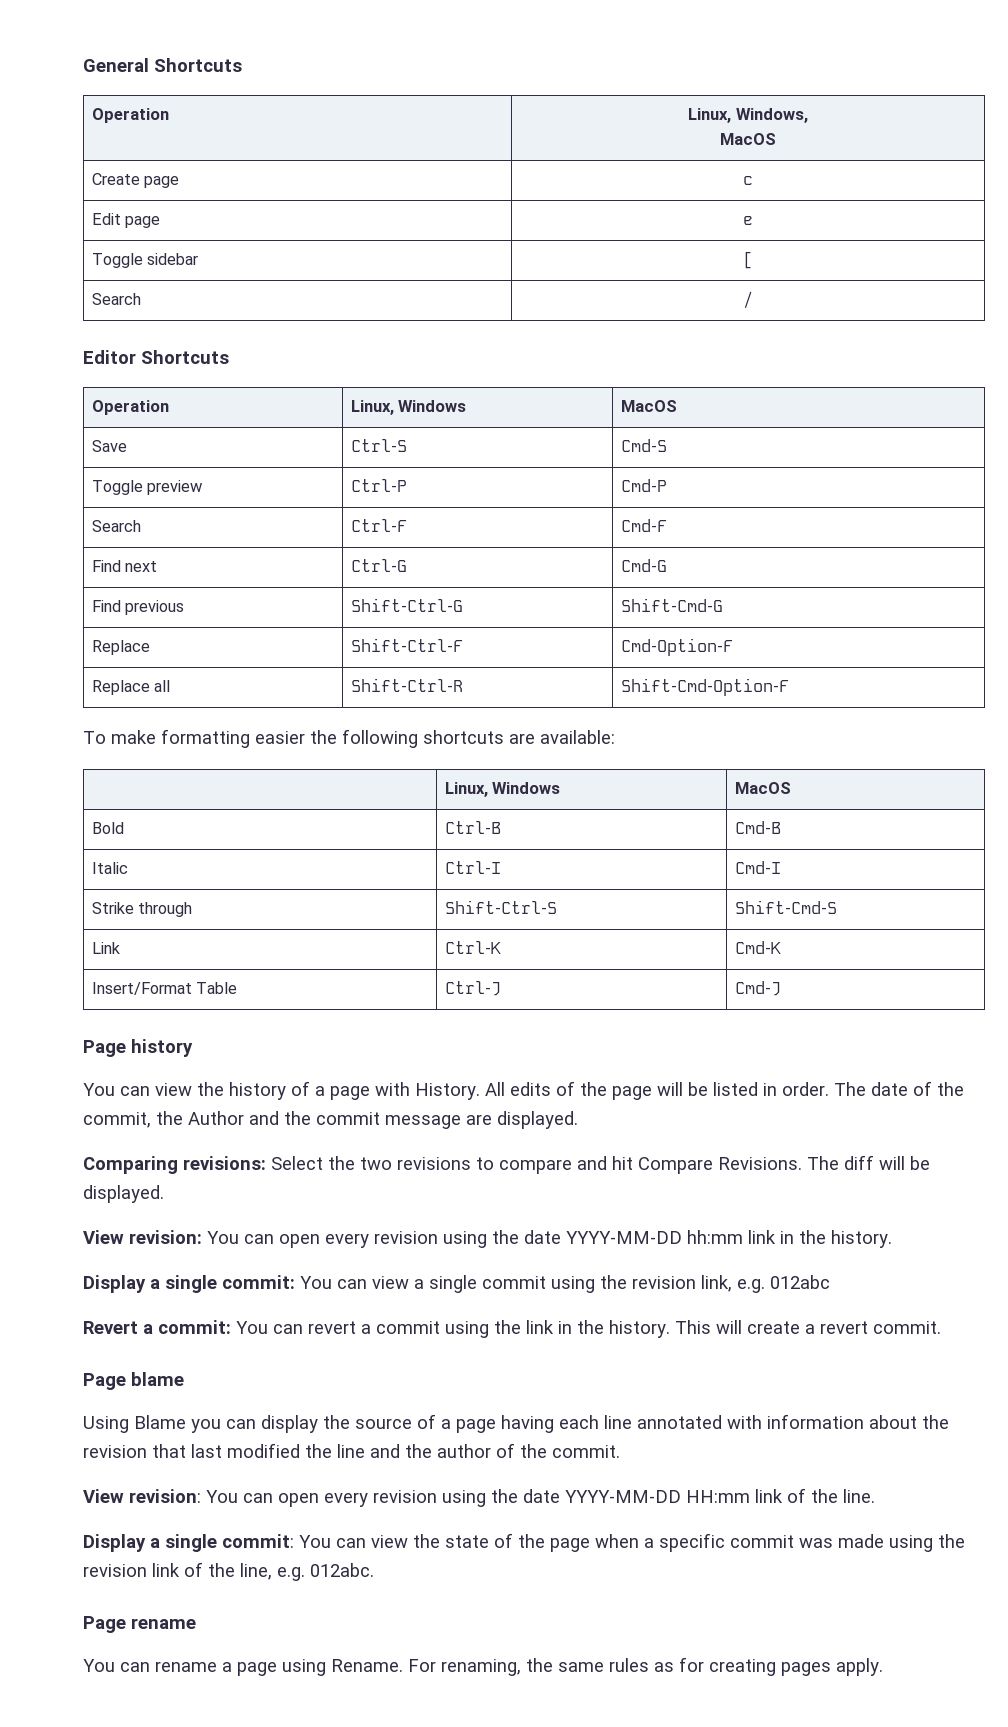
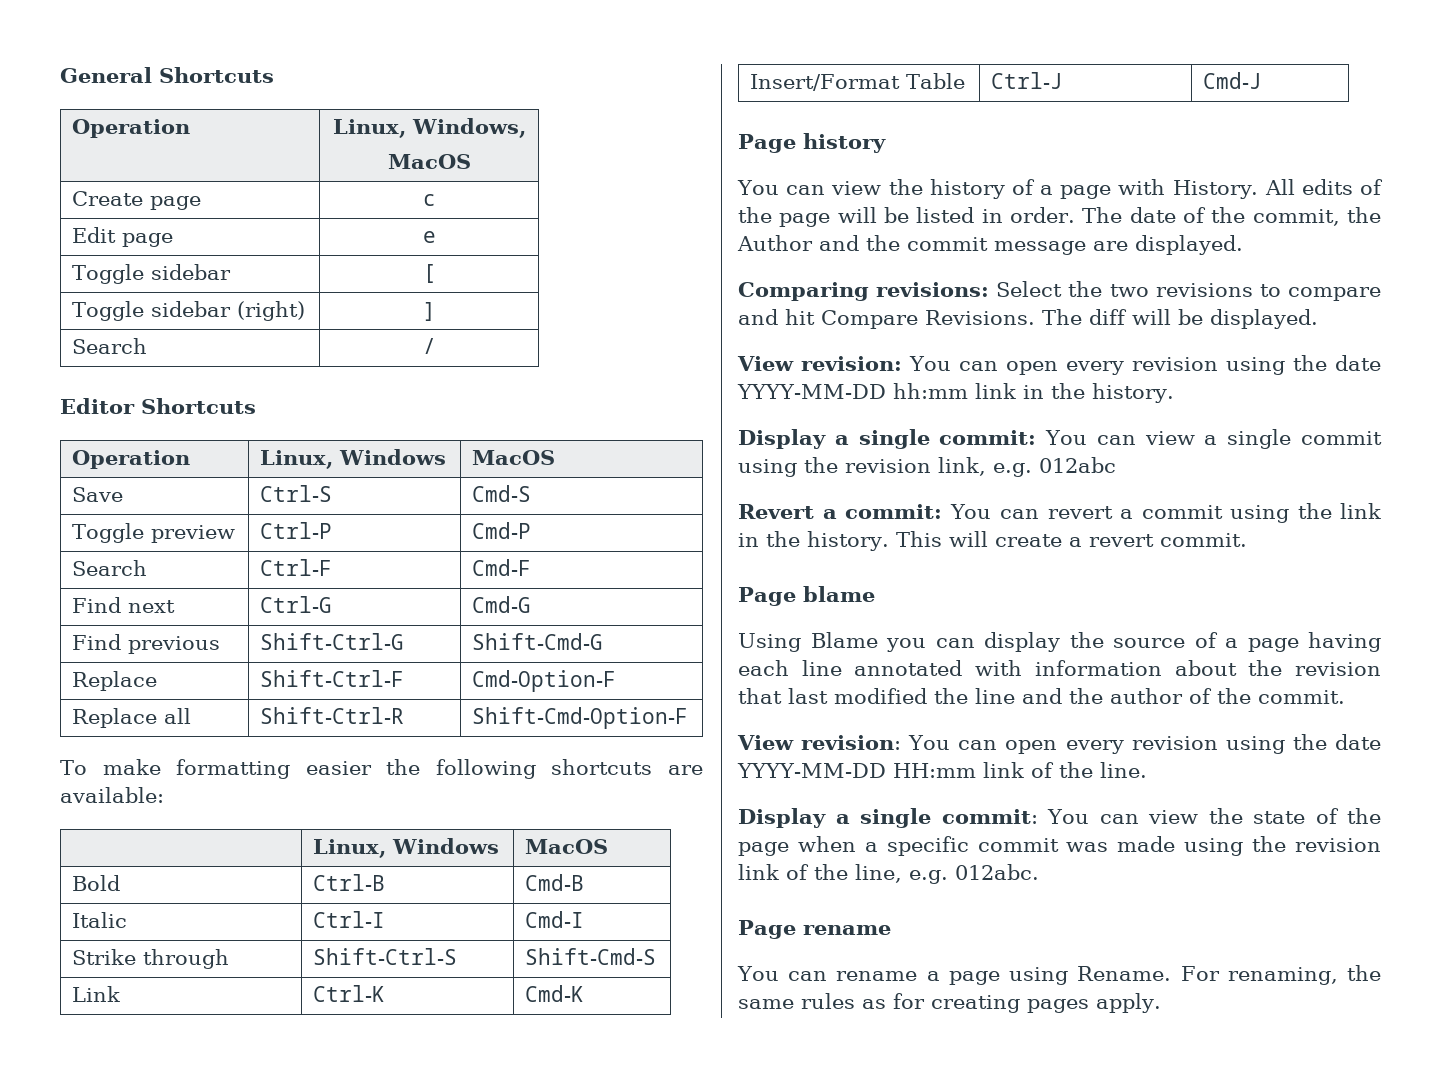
(753, 260) none -> [72,301,306,321] [422,302,436,321] // Toggle sidebar (right) | ]

